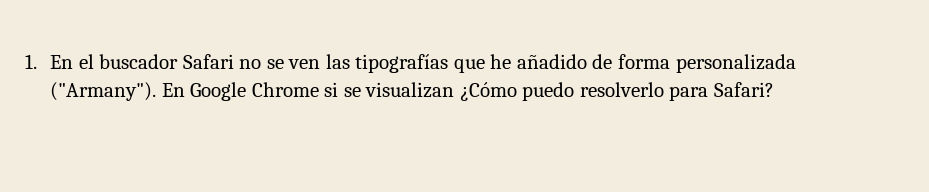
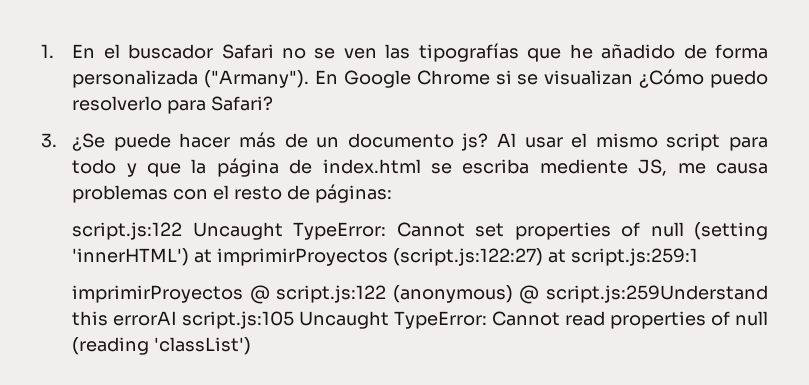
(774, 89) none -> [41,132,769,151] [72,158,769,177] [72,184,392,203] [72,222,769,240] [72,248,698,266] [72,285,768,304] [72,311,768,329] [72,337,252,355] // 3. ¿Se puede hacer más de un documento js? Al usar el mismo script para todo y que la página de index.html se escriba mediente JS, me causa problemas con el resto de páginas: // script.js:122 Uncaught TypeError: Cannot set properties of null (setting 'innerHTML') at imprimirProyectos (script.js:122:27) at script.js:259:1 // imprimirProyectos @ script.js:122 (anonymous) @ script.js:259Understand this errorAI script.js:105 Uncaught TypeError: Cannot read properties of null (reading 'classList')

